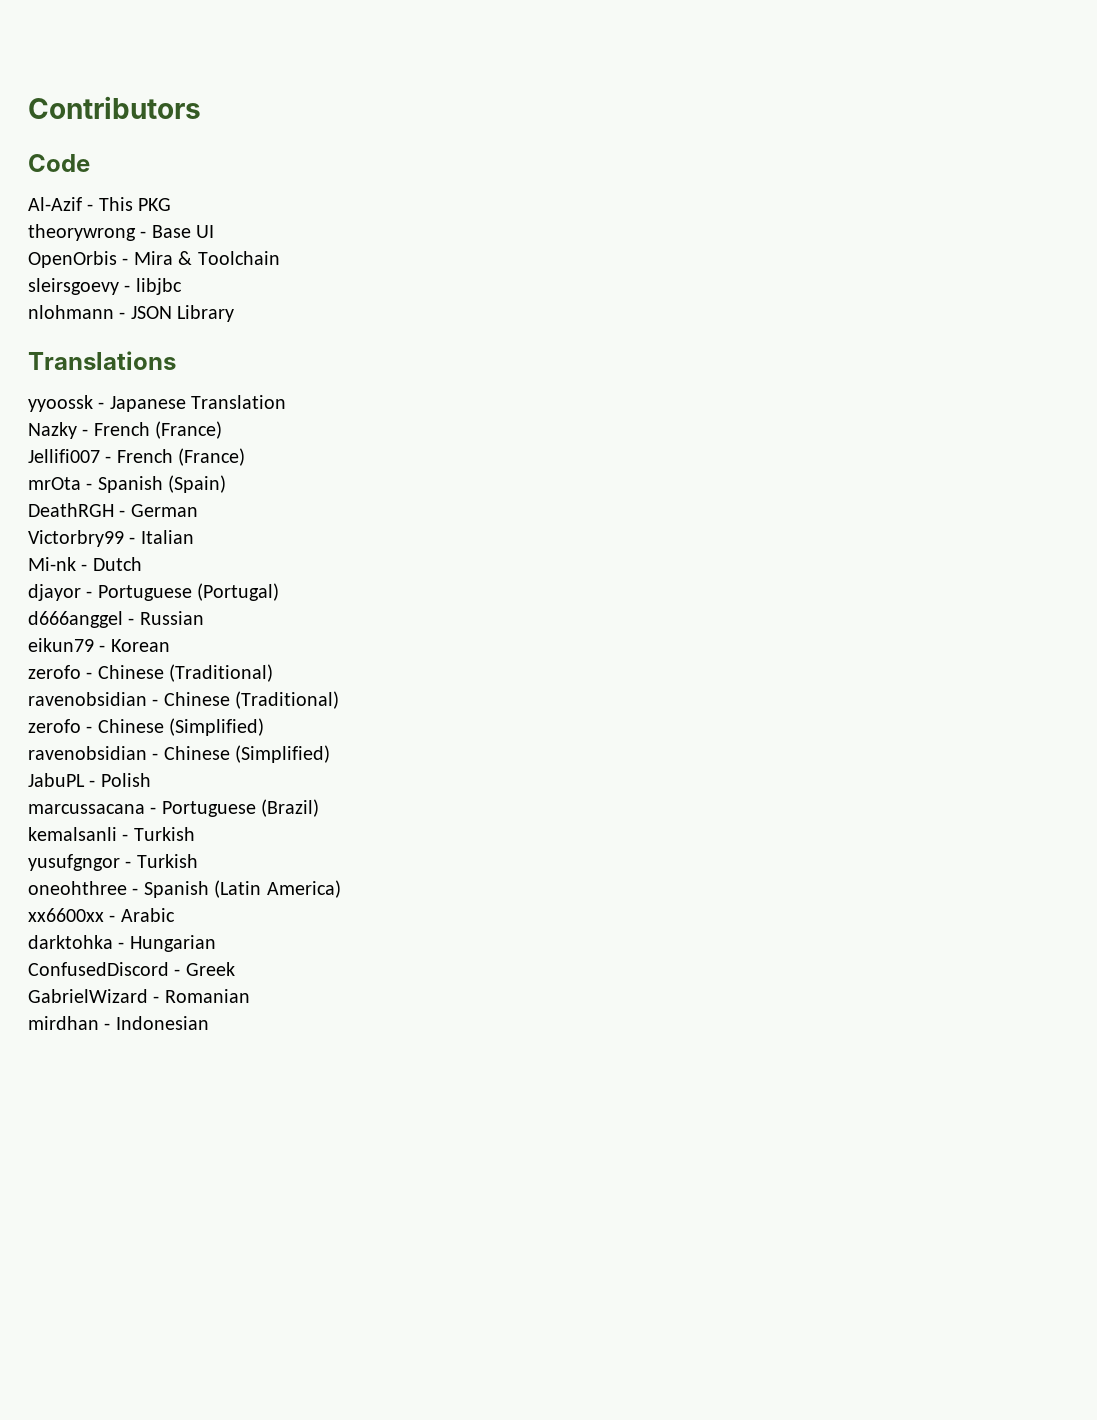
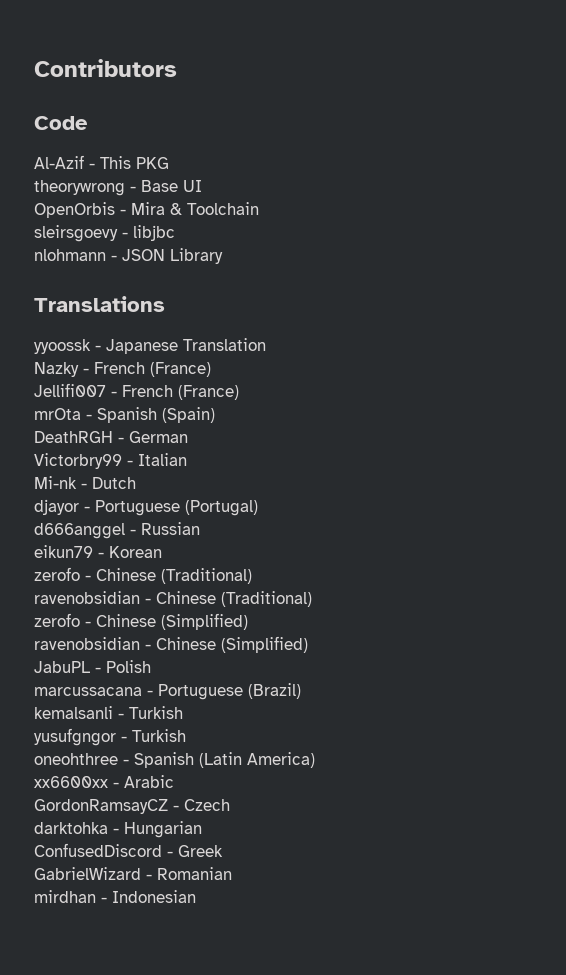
(175, 915) none -> [34,799,230,814] // GordonRamsayCZ - Czech

